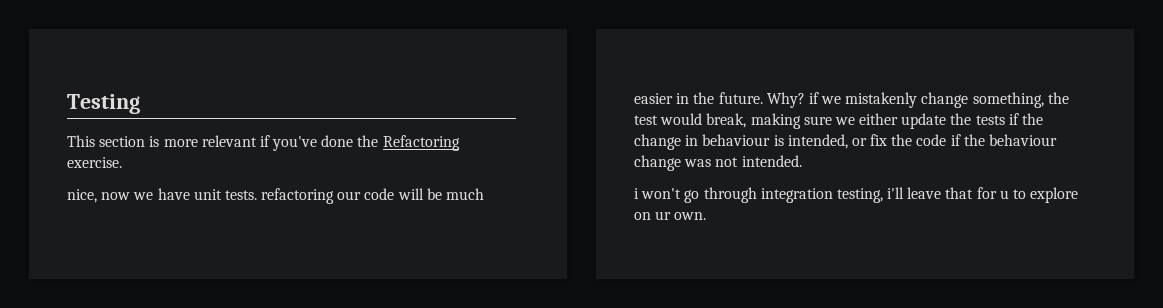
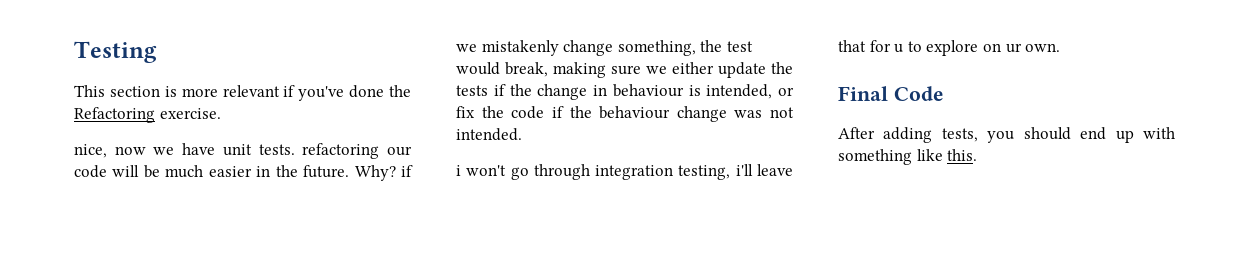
(707, 216) none -> [838,86,944,101] [838,127,1175,143] [838,149,978,165] // Final Code // After adding tests, you should end up with something like this.

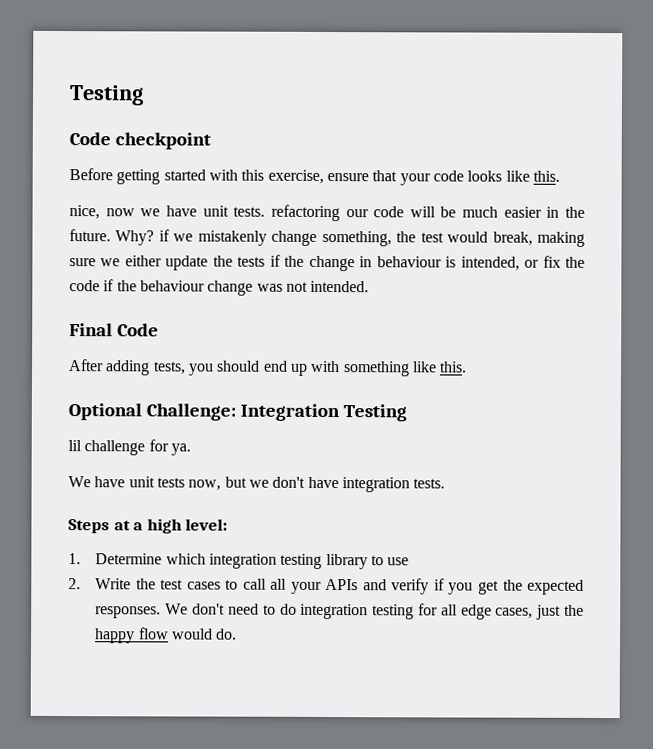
[74,41,157,63] [74,85,411,101] [74,107,221,123] Testing // This section is more relevant if you've done the Refactoring exercise. -> [69,85,144,106] [69,132,212,150] [69,168,560,186] Testing // Code checkpoint // Before getting started with this exercise, ensure that your code looks like this.
[456,164,793,180] [838,40,1061,56] // i won't go through integration testing, i'll leave that for u to explore on ur own. -> (370, 286) none
(978, 155) none -> [68,403,408,422] [68,439,191,456] [68,476,446,493] [68,518,229,534] [68,553,410,570] [68,578,584,595] [95,603,584,620] [95,627,238,644] // Optional Challenge: Integration Testing // lil challenge for ya. // We have unit tests now, but we don't have integration tests. // Steps at a high level: // 1. Determine which integration testing library to use // 2. Write the test cases to call all your APIs and verify if you get the expected responses. We don't need to do integration testing for all edge cases, just the happy flow would do.

